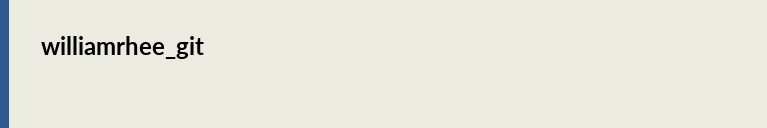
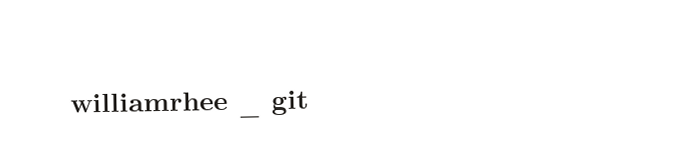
[41,36,204,59] williamrhee_git -> [70,90,309,118] williamrhee _ git

